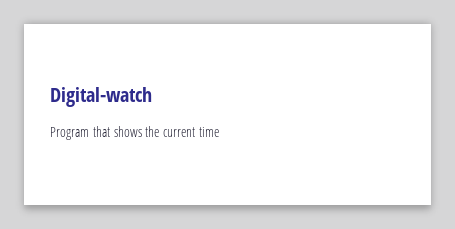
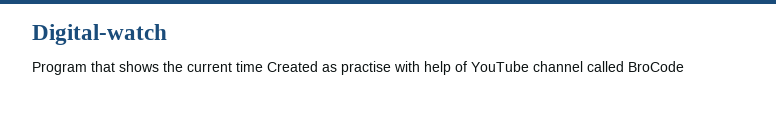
(219, 132) none -> [267,61,684,75] Created as practise with help of YouTube channel called BroCode

